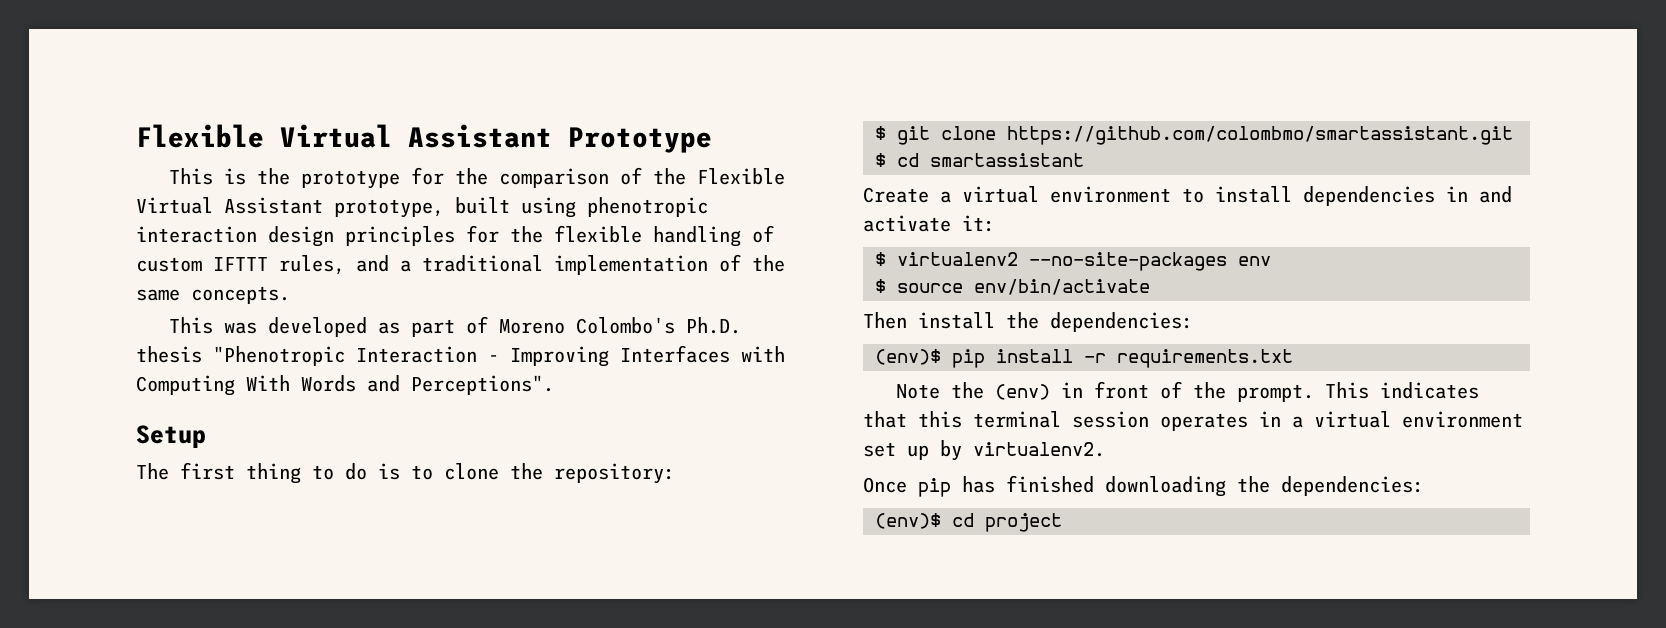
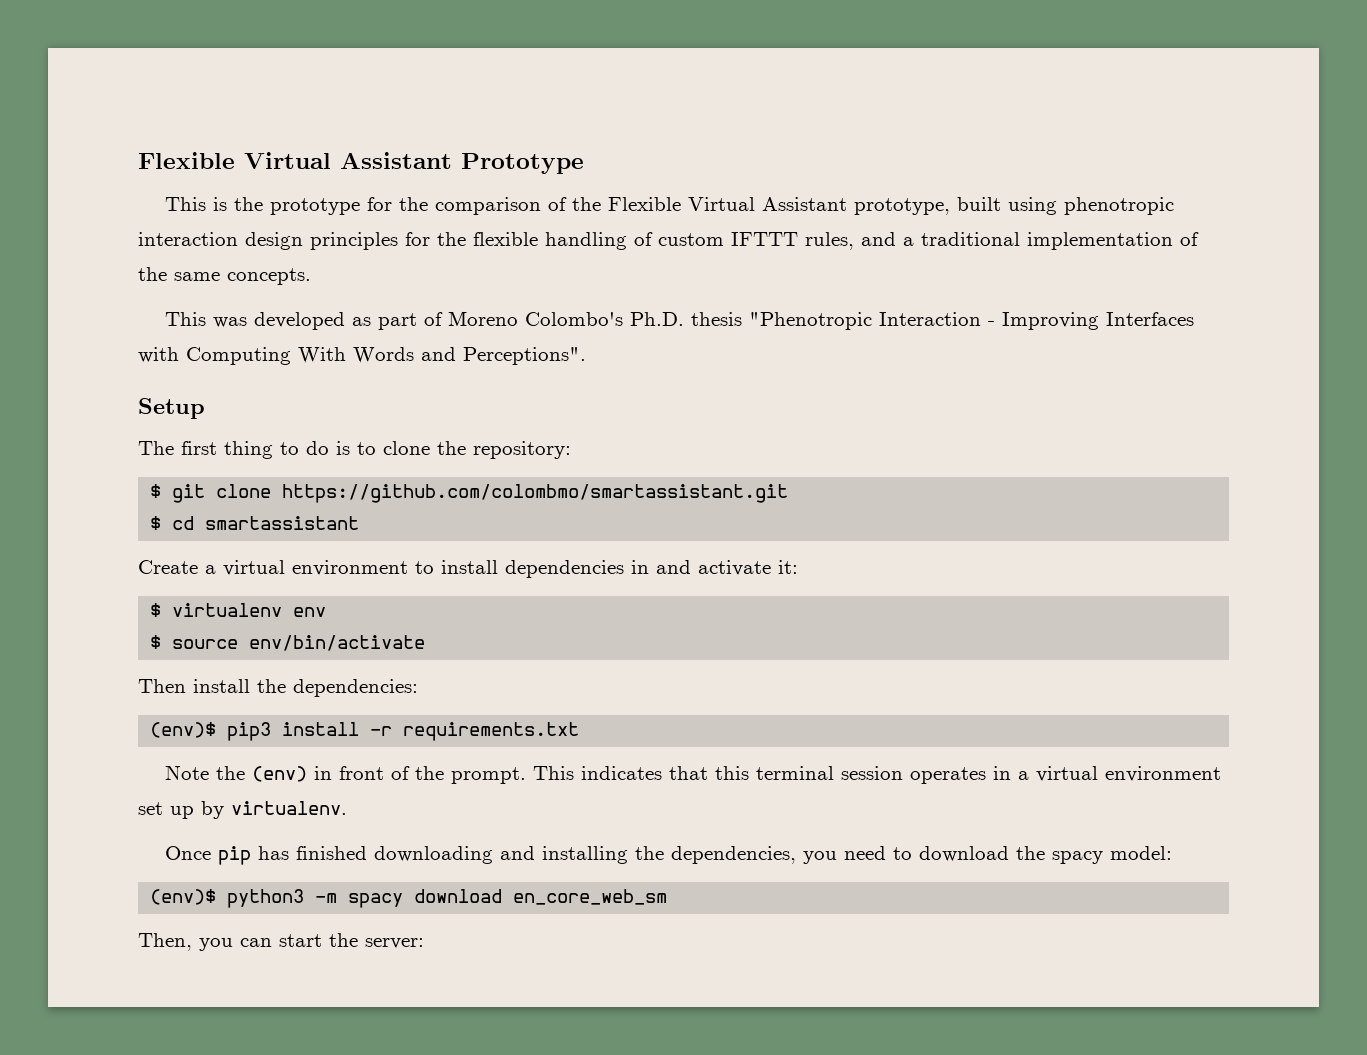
[897,252,1227,271] virtualenv2 --no-site-packages -> [172,603,283,617] virtualenv
[952,349,985,368] pip -> [227,722,272,741] pip3
[973,442,1105,457] virtualenv2. -> [231,801,347,815] virtualenv.
[1237,476,1424,496] [875,513,1062,532] the dependencies: // (env)$ cd project -> [500,846,1173,864] [150,889,668,908] [138,933,424,951] and installing the dependencies, you need to download the spacy model: // (env)$ python3 -m spacy download en_core_web_sm // Then, you can start the server:

